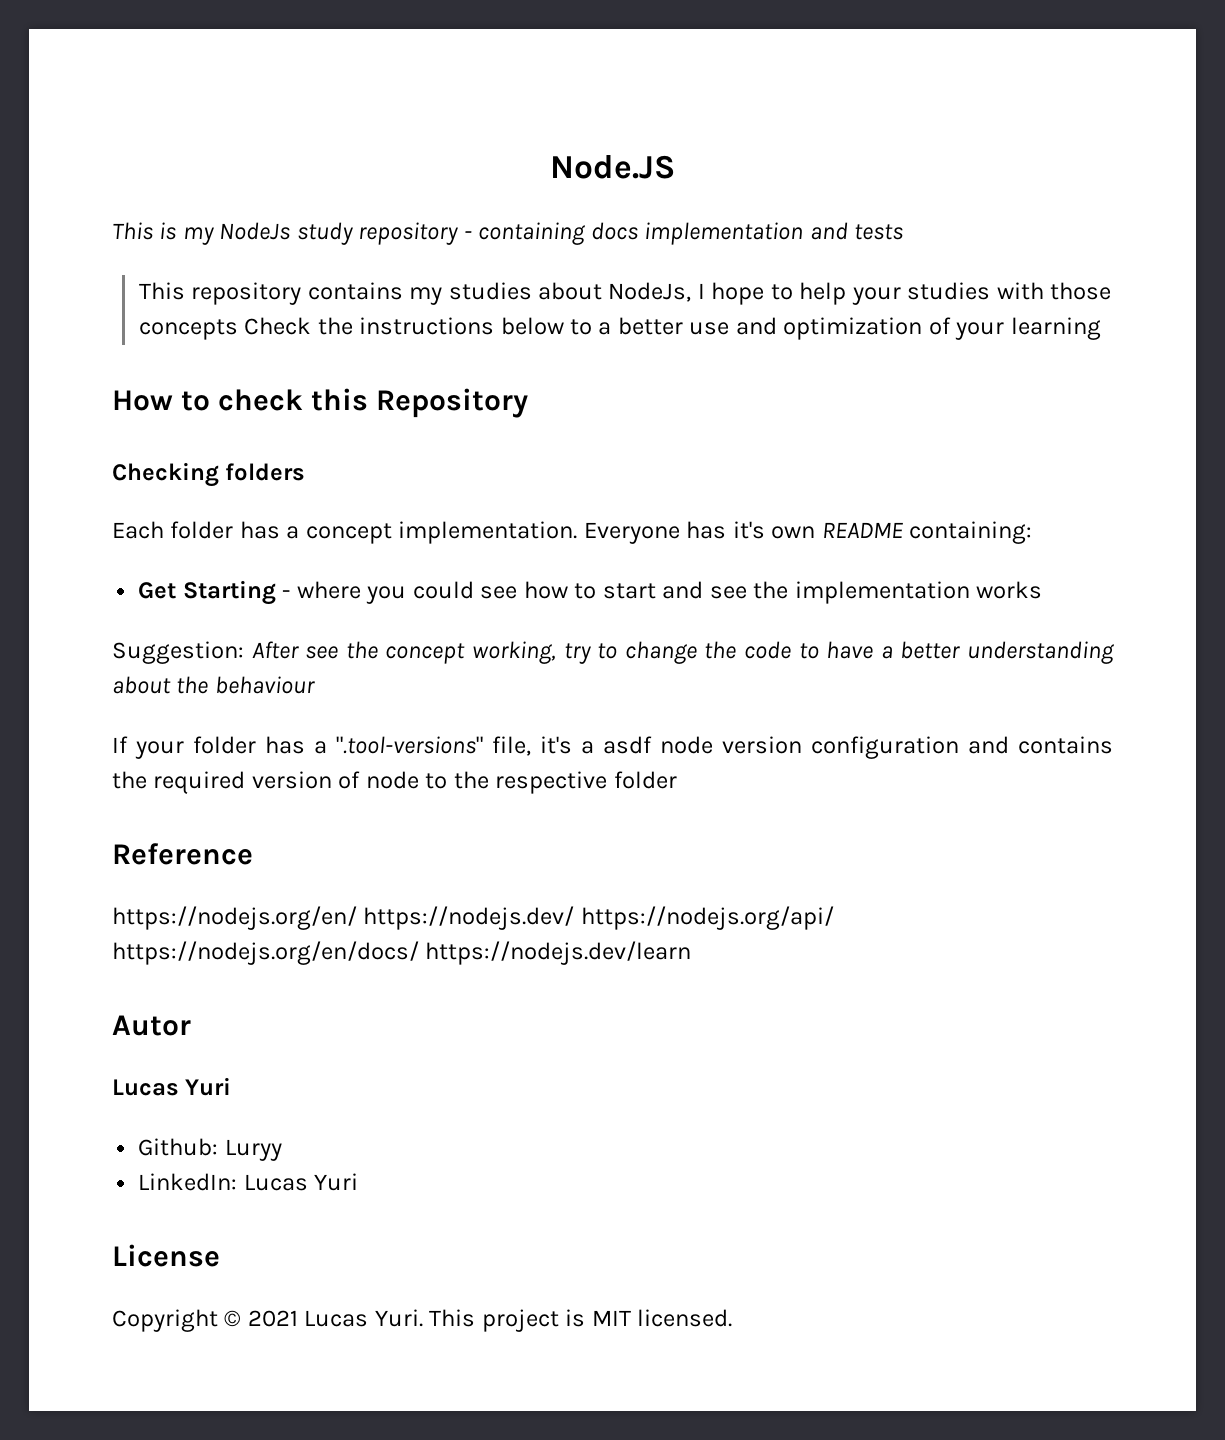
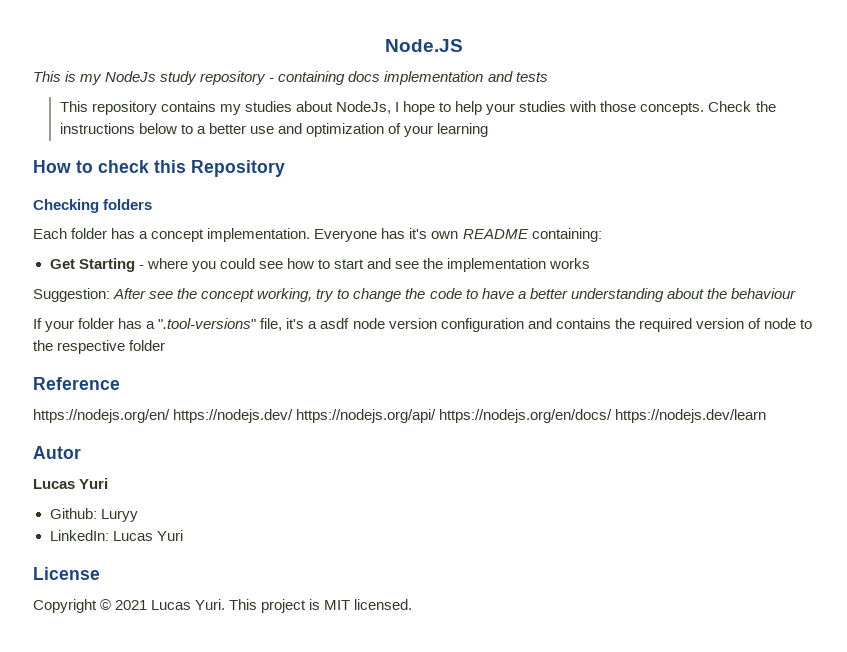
[138,319,238,340] concepts -> [640,102,705,115] concepts.

